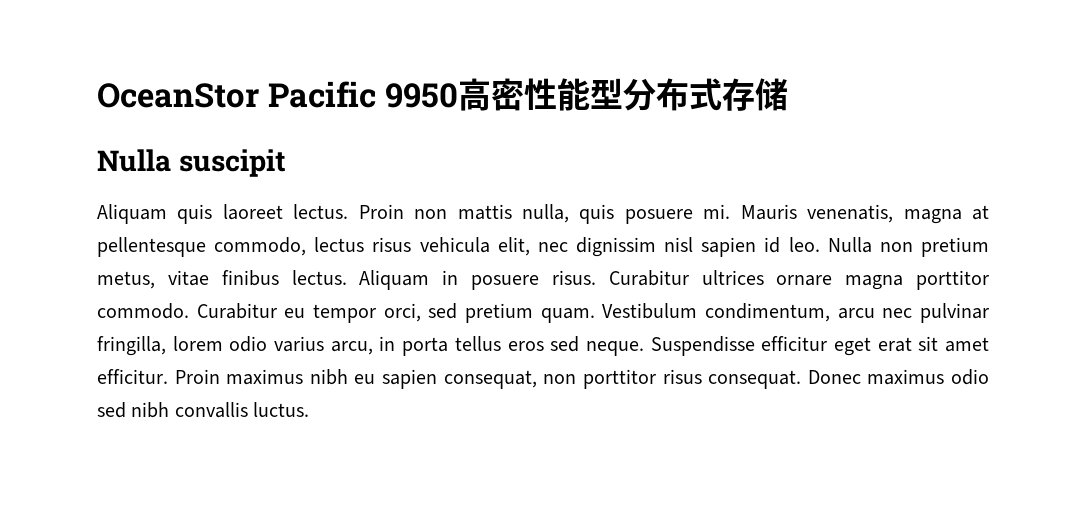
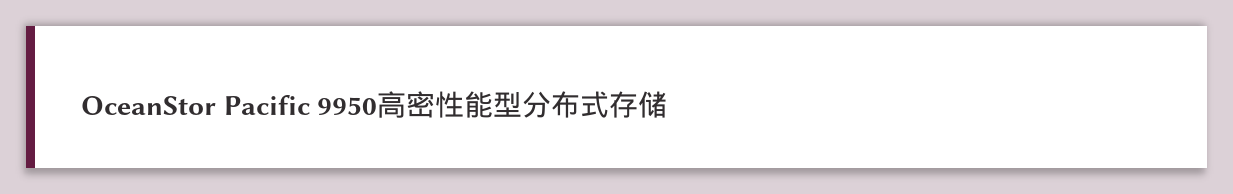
[97,149,286,177] [97,204,990,224] [97,237,989,257] [97,270,989,290] [97,303,989,323] [97,336,989,356] [97,369,989,389] [97,402,310,418] // Nulla suscipit // Aliquam quis laoreet lectus. Proin non mattis nulla, quis posuere mi. Mauris venenatis, magna at pellentesque commodo, lectus risus vehicula elit, nec dignissim nisl sapien id leo. Nulla non pretium metus, vitae finibus lectus. Aliquam in posuere risus. Curabitur ultrices ornare magna porttitor commodo. Curabitur eu tempor orci, sed pretium quam. Vestibulum condimentum, arcu nec pulvinar fringilla, lorem odio varius arcu, in porta tellus eros sed neque. Suspendisse efficitur eget erat sit amet efficitur. Proin maximus nibh eu sapien consequat, non porttitor risus consequat. Donec maximus odio sed nibh convallis luctus. -> (668, 104) none

